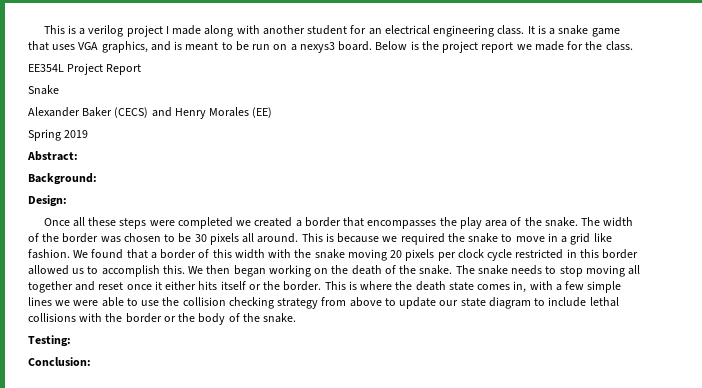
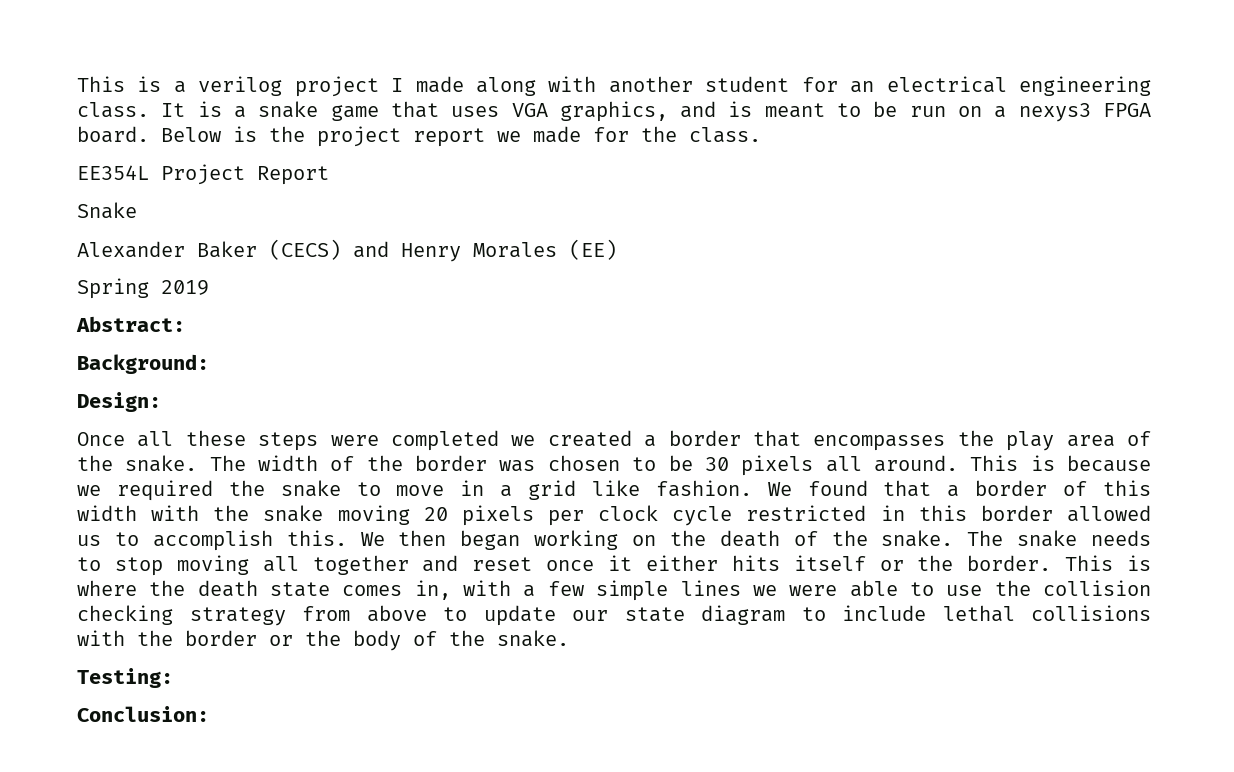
(335, 47) none -> [1102,103,1151,117] FPGA

